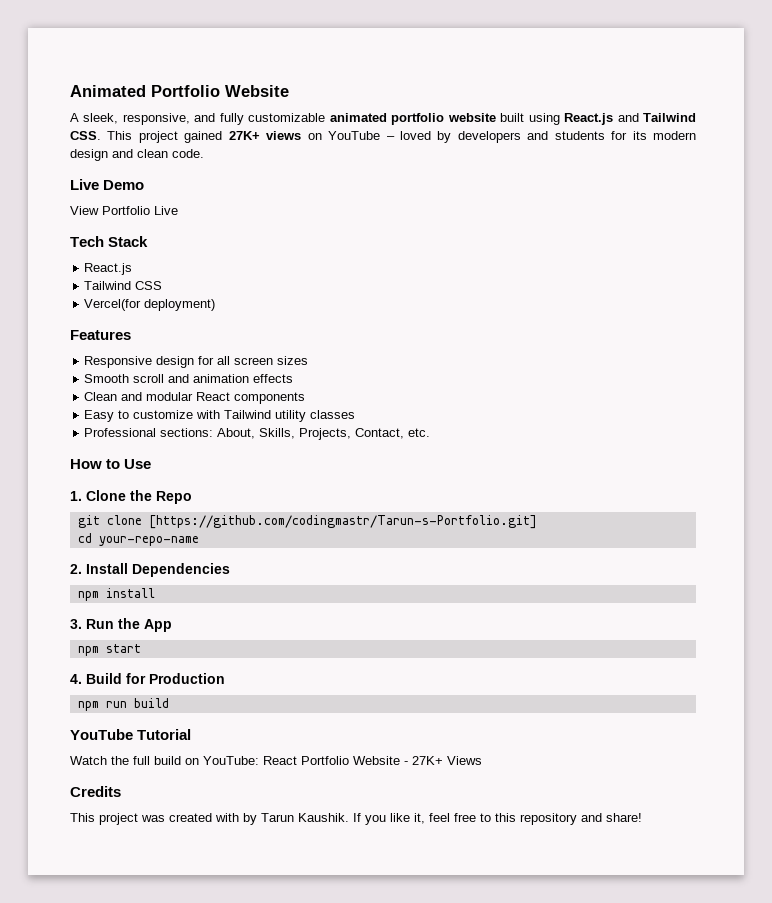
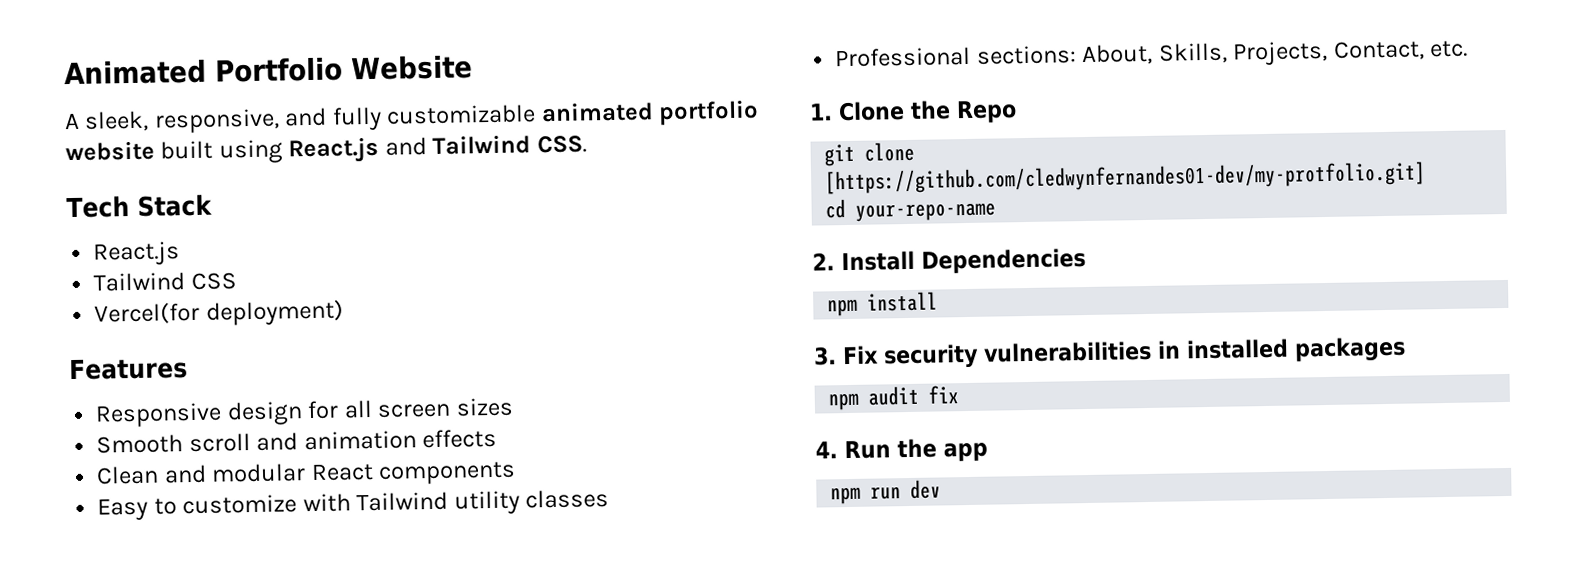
[107,131,696,143] [70,149,204,161] [70,179,145,190] [70,206,178,215] This project gained 27K+ views on YouTube – loved by developers and students for its modern design and clean code. // Live Demo // View Portfolio Live -> (587, 144) none
[70,459,152,469] // How to Use -> (1469, 49) none
[148,515,537,529] [https://github.com/codingmastr/Tarun-s-Portfolio.git] -> [825,161,1427,195] [https://github.com/cledwynfernandes01-dev/my-protfolio.git]
[86,618,172,632] [77,644,141,656] [70,673,225,684] [77,698,169,711] [70,729,192,740] [70,756,482,765] [70,786,121,797] [70,813,642,825] Run the App // npm start // 4. Build for Production // npm run build // YouTube Tutorial // Watch the full build on YouTube: React Portfolio Website - 27K+ Views // Credits // This project was created with by Tarun Kaushik. If you like it, feel free to this repository and share! -> [842,336,1406,369] [828,385,960,411] [815,438,988,462] [830,479,942,505] Fix security vulnerabilities in installed packages // npm audit fix // 4. Run the app // npm run dev

